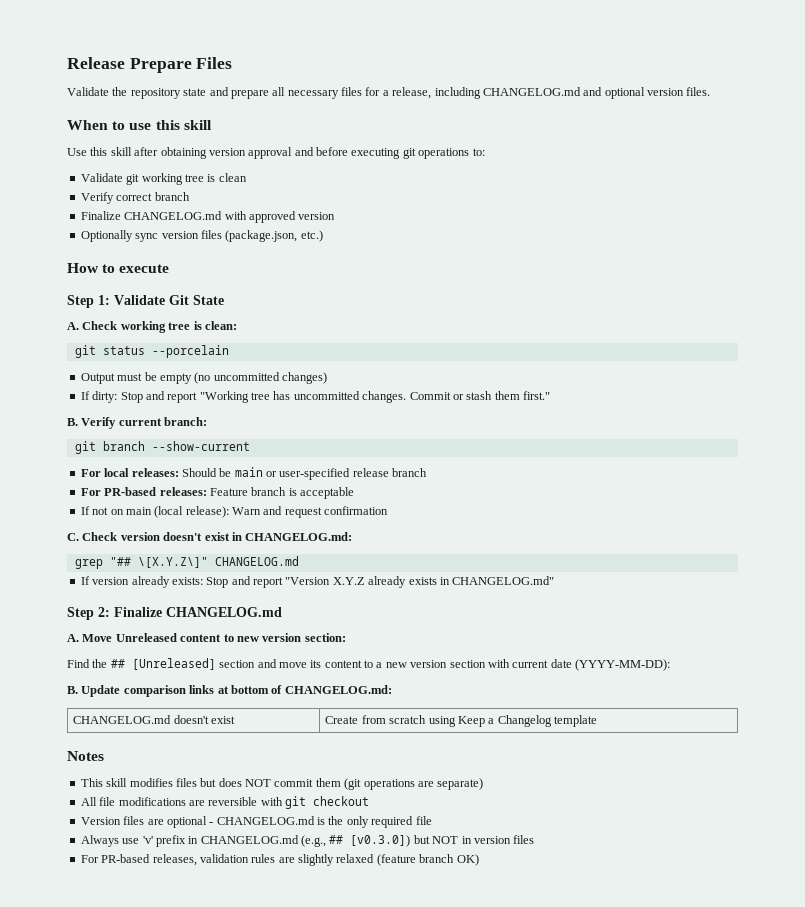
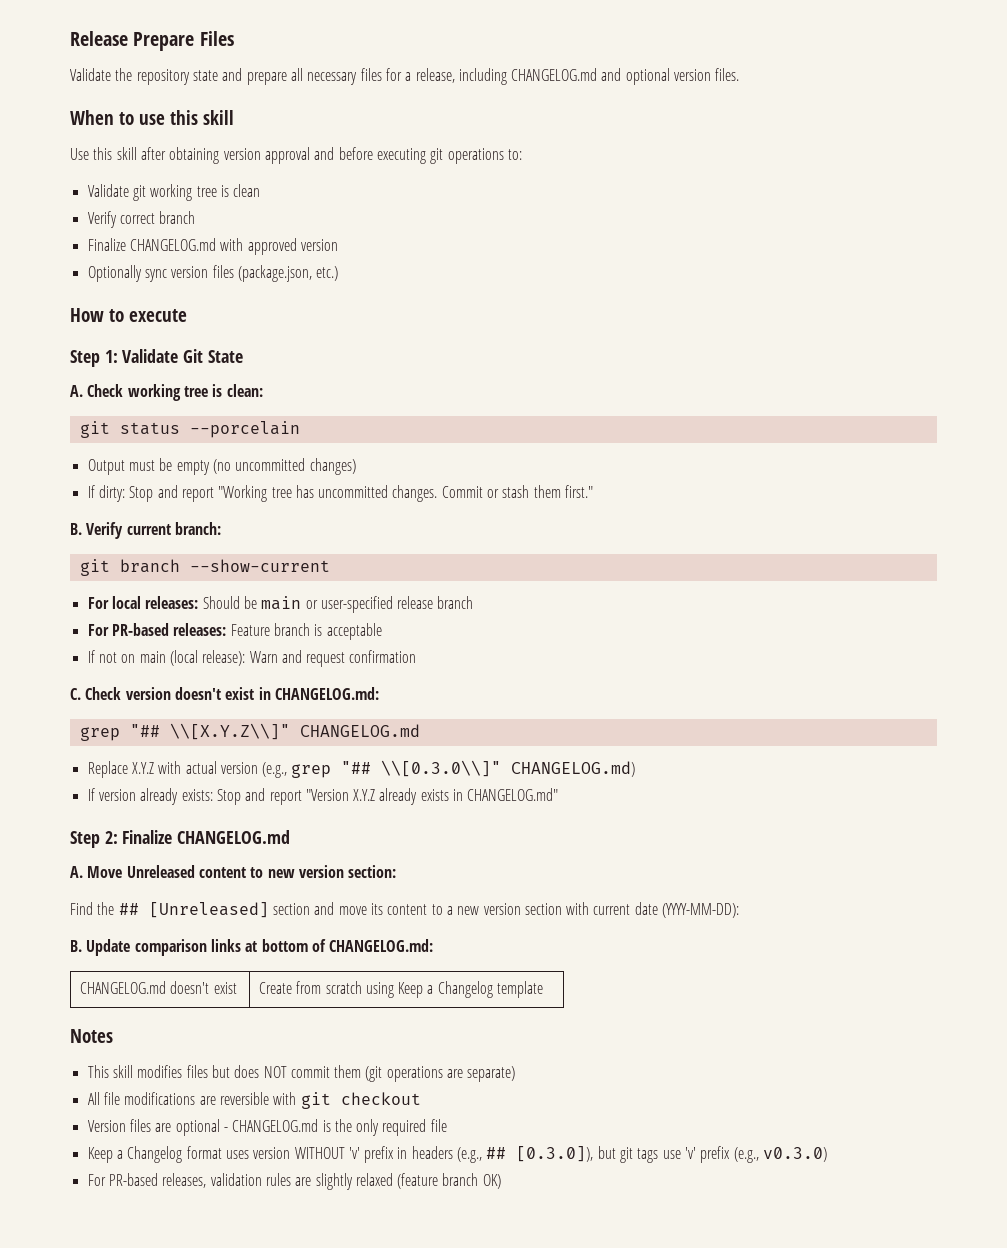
[137,556,299,568] \[X.Y.Z\]" CHANGELOG.md -> [169,723,420,740] [87,760,636,778] \\[X.Y.Z\\]" CHANGELOG.md // Replace X.Y.Z with actual version (e.g., grep "## \\[0.3.0\\]" CHANGELOG.md)
[80,835,535,847] Always use 'v' prefix in CHANGELOG.md (e.g., ## [v0.3.0]) but NOT in version files -> [87,1146,828,1163] Keep a Changelog format uses version WITHOUT 'v' prefix in headers (e.g., ## [0.3.0]), but git tags use 'v' prefix (e.g., v0.3.0)

